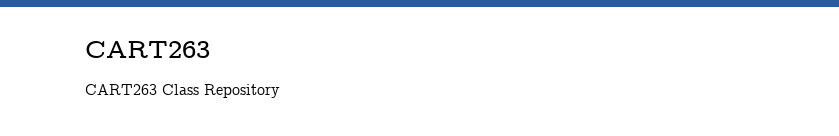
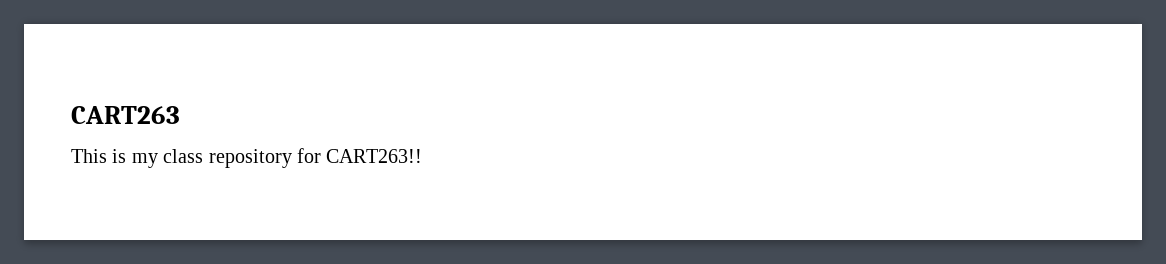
[85,84,280,98] CART263 Class Repository -> [71,148,423,168] This is my class repository for CART263!!

